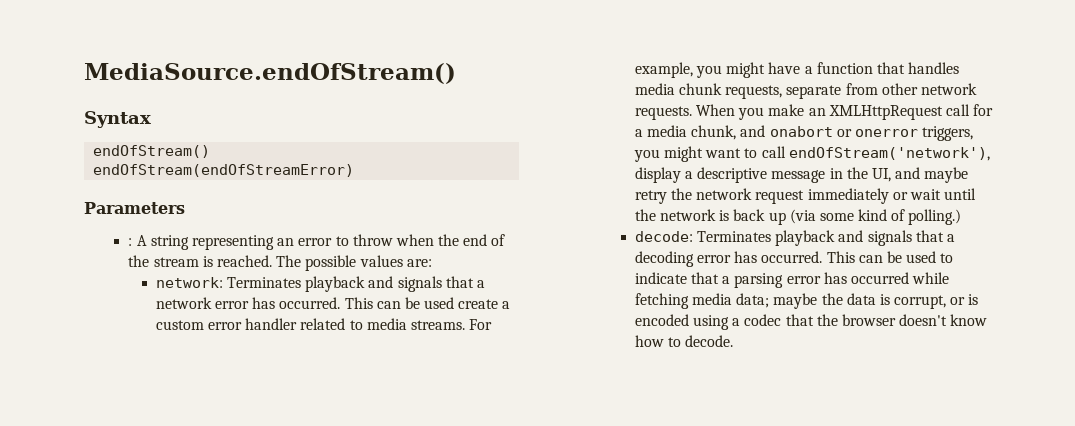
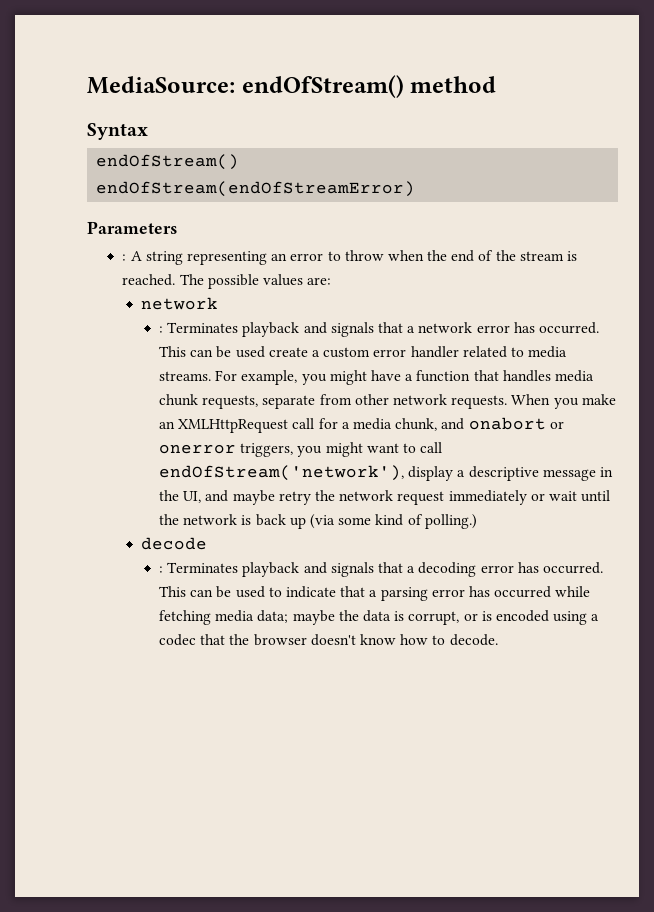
[84,63,456,84] MediaSource.endOfStream() -> [87,75,497,98] MediaSource: endOfStream() method
[155,277,223,288] network: -> [140,297,218,310] [159,326,164,333] network // :
[634,231,693,242] decode: -> [140,537,207,550] [159,566,164,573] decode // :

